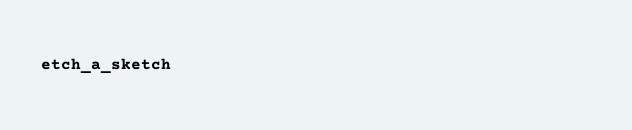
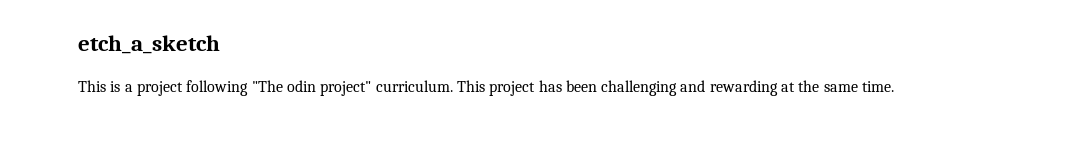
(171, 66) none -> [78,80,895,96] // This is a project following "The odin project" curriculum. This project has been challenging and rewarding at the same time.

